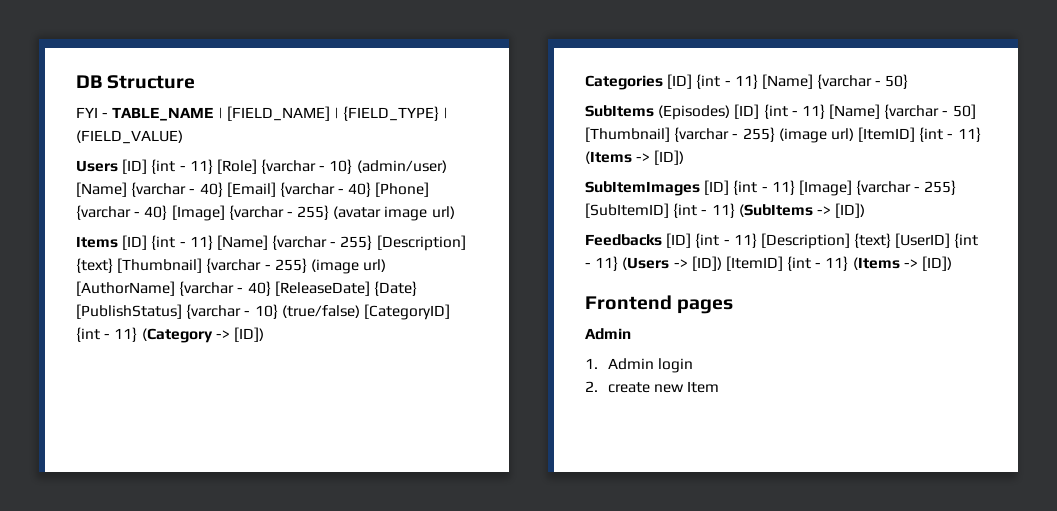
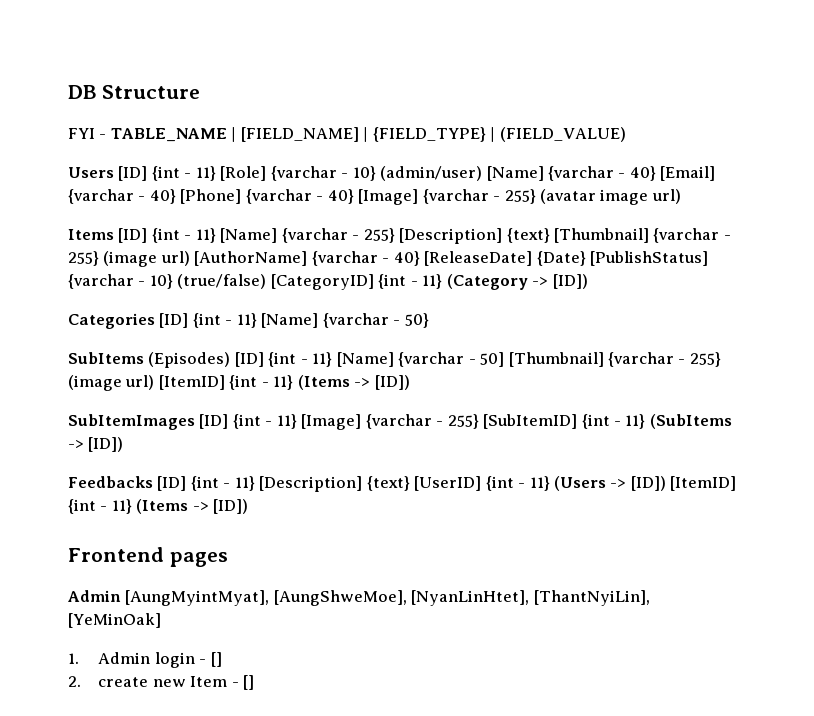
(631, 334) none -> [125,590,650,606] [68,613,161,628] [AungMyintMyat], [AungShweMoe], [NyanLinHtet], [ThantNyiLin], [YeMinOak]
(694, 365) none -> [199,652,222,667] - []
(720, 387) none -> [231,675,255,690] - []

